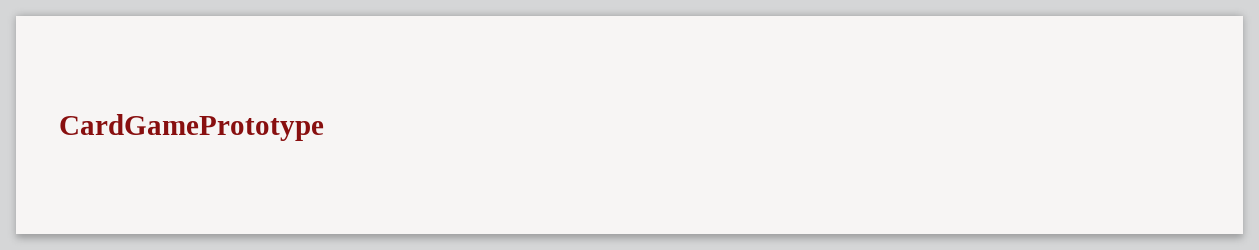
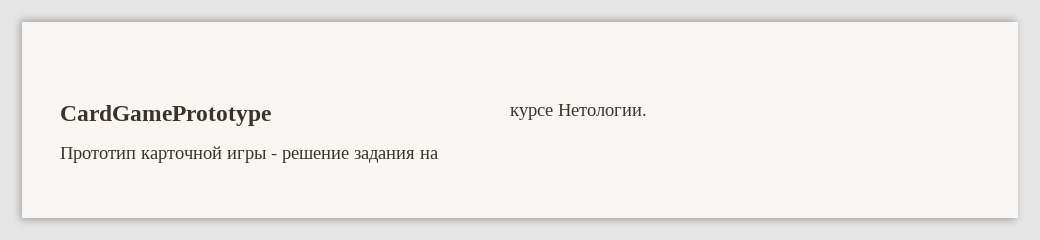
(324, 127) none -> [60,146,438,163] [510,104,647,120] // Прототип карточной игры - решение задания на курсе Нетологии.

